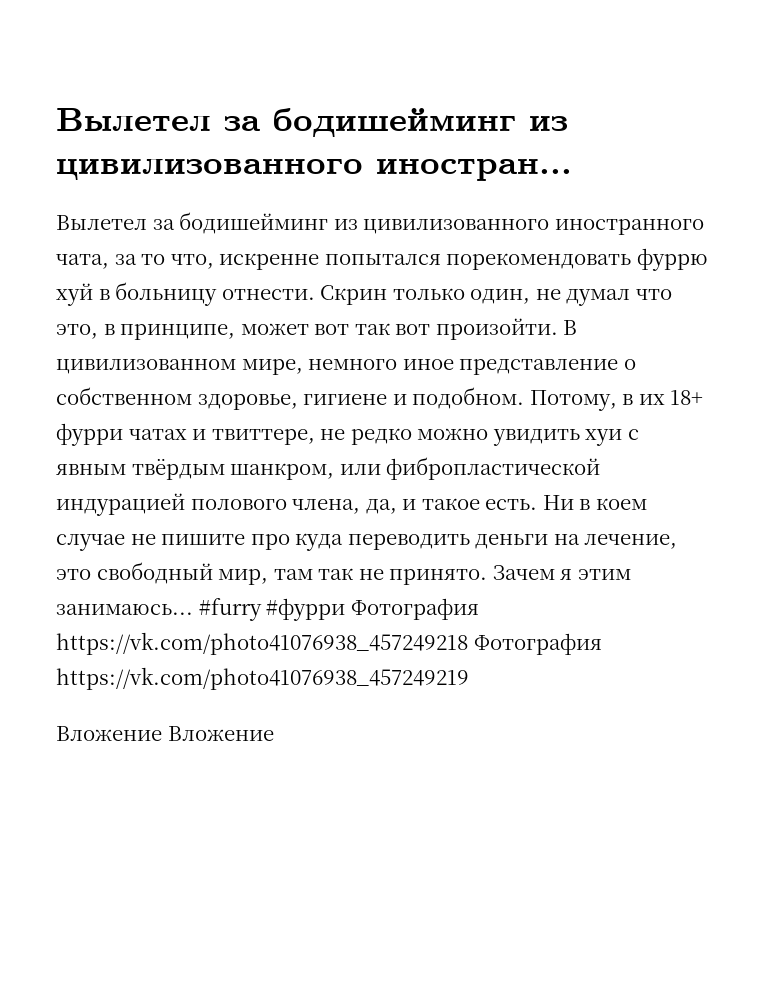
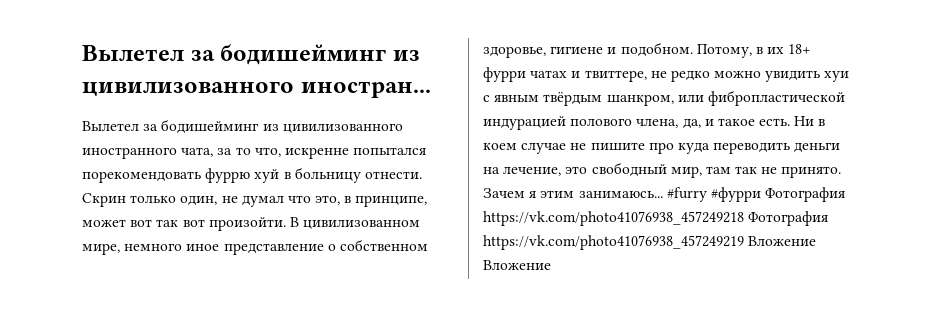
(469, 678) // -> (744, 242) none

